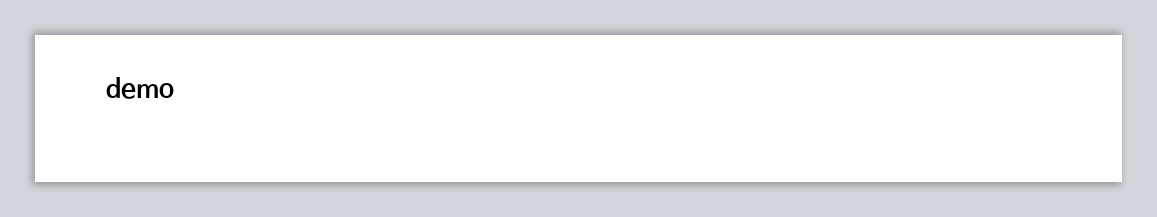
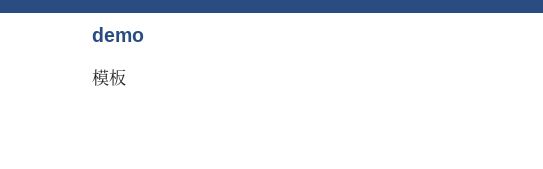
(174, 88) none -> [92,69,126,86] // 模板

